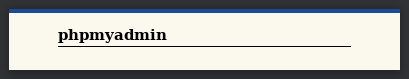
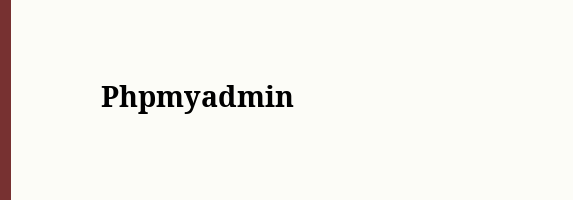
[58,29,167,43] phpmyadmin -> [101,85,294,114] Phpmyadmin

